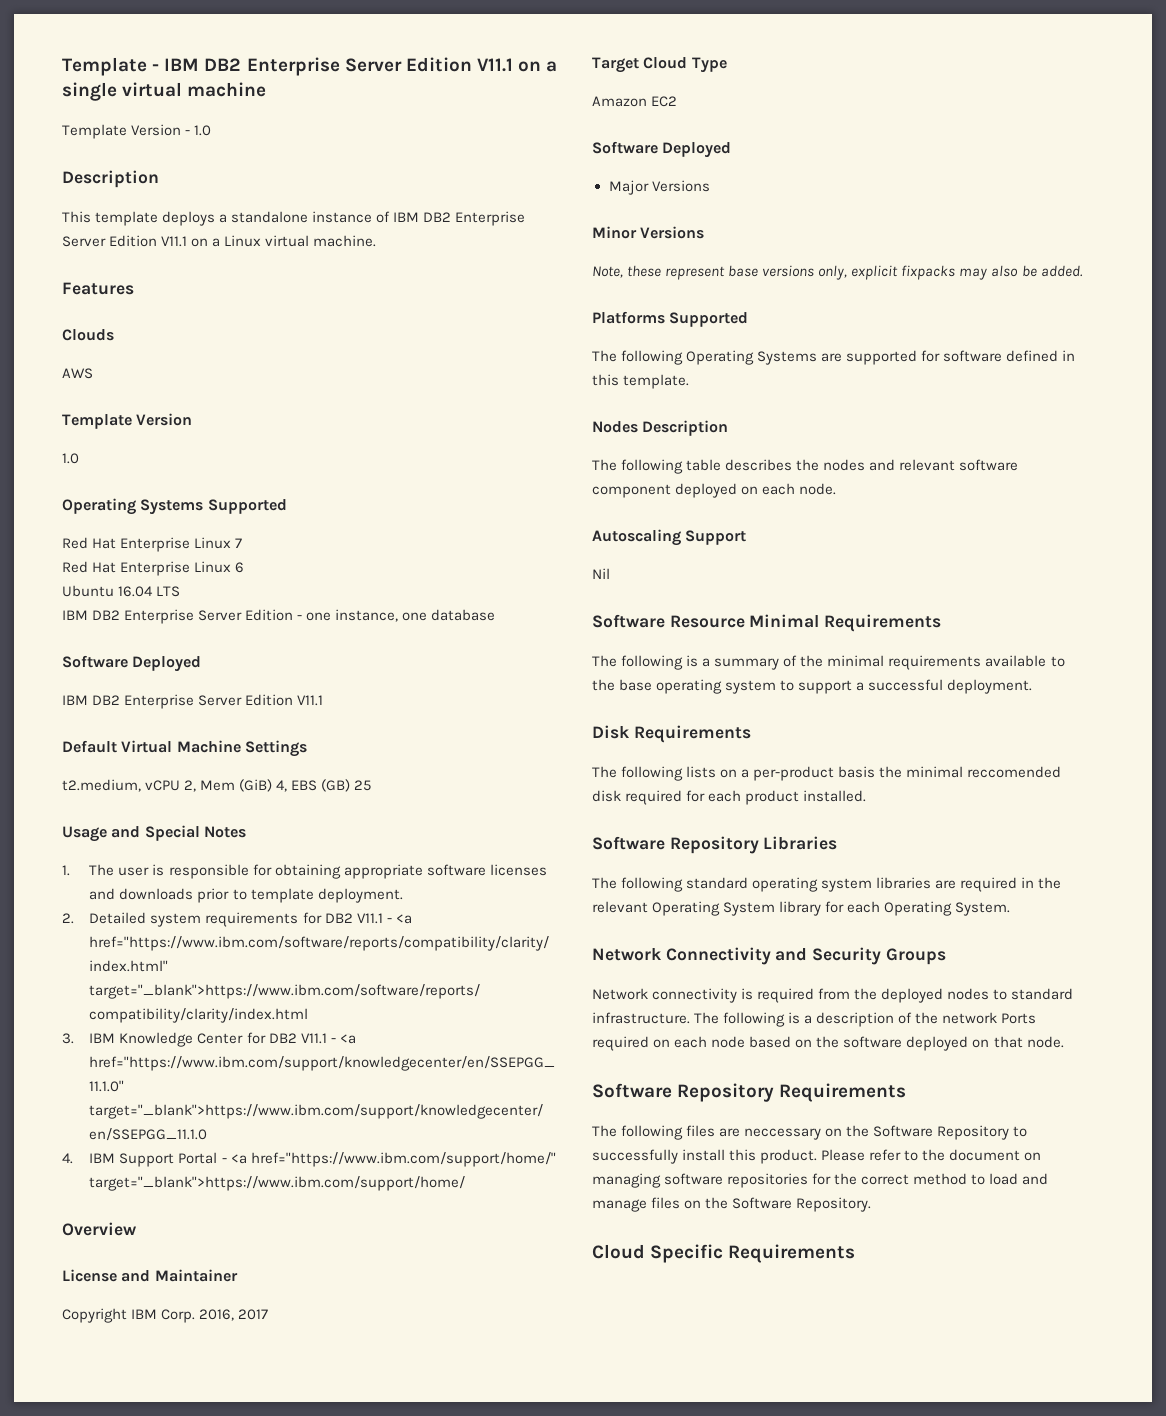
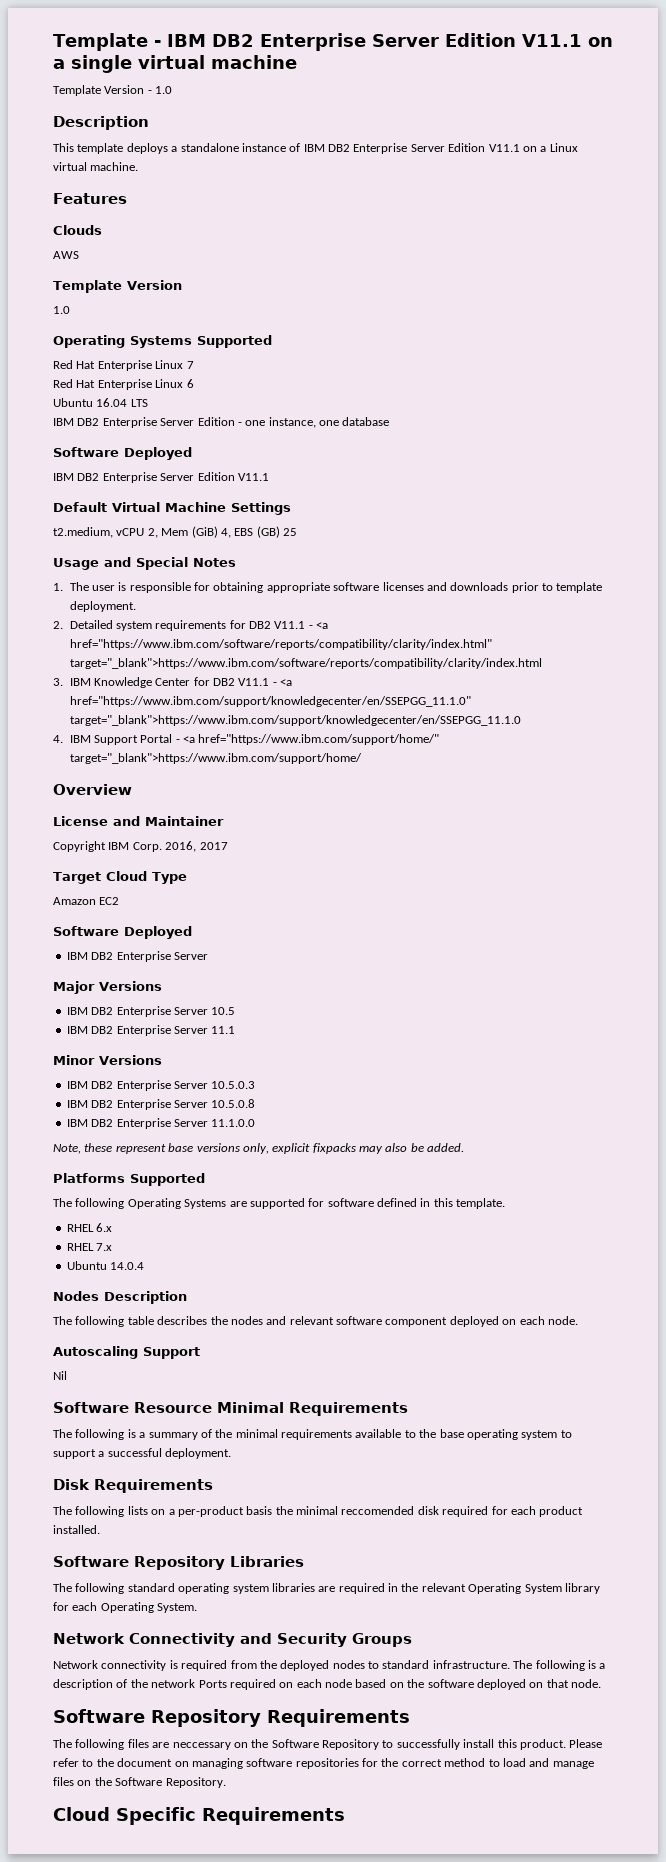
[608,180,710,195] [592,226,705,239] Major Versions // Minor Versions -> [66,951,208,962] [53,981,162,994] [66,1006,236,1017] [66,1025,236,1036] [53,1055,162,1065] [66,1080,256,1091] [66,1099,256,1110] [66,1118,256,1129] IBM DB2 Enterprise Server // Major Versions // IBM DB2 Enterprise Server 10.5 // IBM DB2 Enterprise Server 11.1 // Minor Versions // IBM DB2 Enterprise Server 10.5.0.3 // IBM DB2 Enterprise Server 10.5.0.8 // IBM DB2 Enterprise Server 11.1.0.0
(690, 381) none -> [66,1223,113,1232] [66,1243,113,1251] [66,1261,145,1270] // RHEL 6.x // RHEL 7.x // Ubuntu 14.0.4

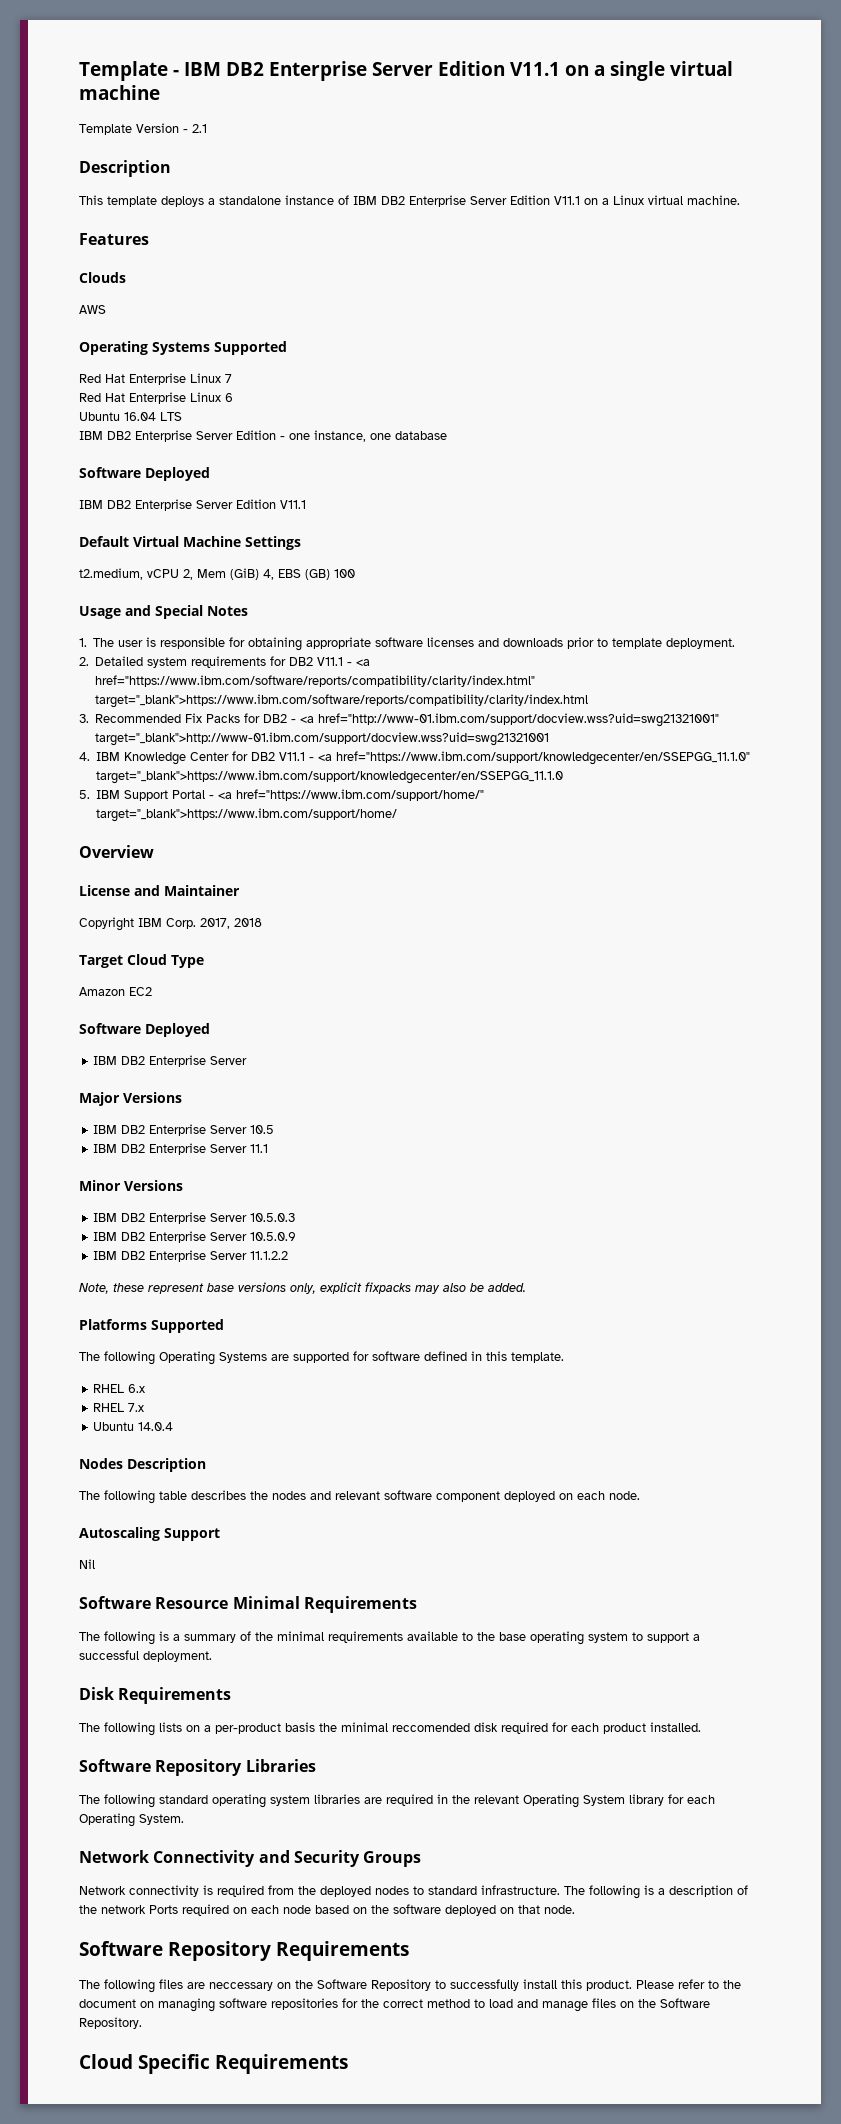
[155,86,173,94] 1.0 -> [192,124,207,133] 2.1
[53,280,182,293] [53,306,70,314] // Template Version // 1.0 -> (106, 309) none
[283,528,297,536] 25 -> [334,569,355,578] 100
(63, 682) none -> [95,713,720,727] [95,732,550,746] [79,752,90,761] Recommended Fix Packs for DB2 - <a href="http://www-01.ibm.com/support/docview.wss?uid=swg21321001" target="_blank">http://www-01.ibm.com/support/docview.wss?uid=swg21321001 // 4.
[53,735,63,743] 4. -> [79,790,90,799] 5.
[165,841,228,852] 2016, 2017 -> [200,918,262,929] 2017, 2018
[211,1099,256,1108] [66,1118,256,1129] 10.5.0.8 // IBM DB2 Enterprise Server 11.1.0.0 -> [249,1232,296,1241] [92,1250,288,1262] 10.5.0.9 // IBM DB2 Enterprise Server 11.1.2.2

